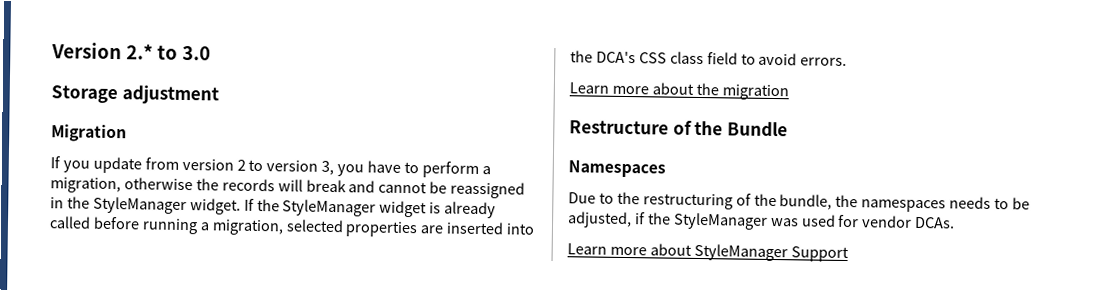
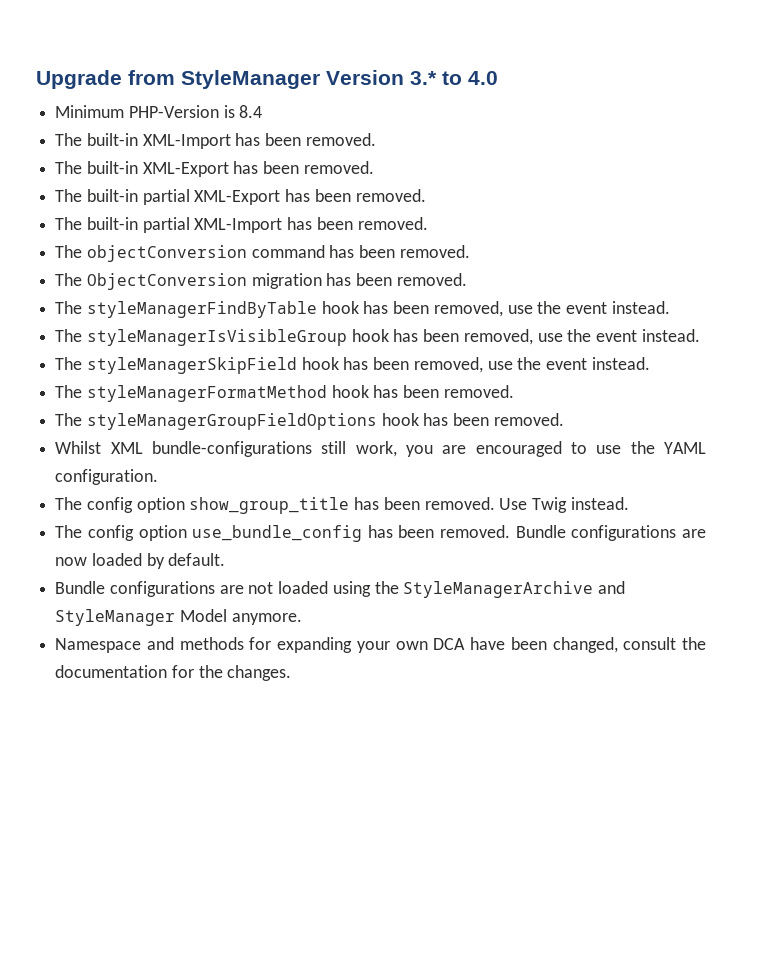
[51,42,211,61] [51,85,219,105] [51,124,127,143] [50,156,491,178] [50,177,526,199] [50,196,497,219] [49,216,536,238] [570,50,848,67] [569,82,789,101] [569,120,788,137] [568,160,666,178] [568,191,1031,213] [567,211,956,230] [567,243,849,263] Version 2.* to 3.0 // Storage adjustment // Migration // If you update from version 2 to version 3, you have to perform a migration, otherwise the records will break and cannot be reassigned in the StyleManager widget. If the StyleManager widget is already called before running a migration, selected properties are inserted into the DCA's CSS class field to avoid errors. // Learn more about the migration // Restructure of the Bundle // Namespaces // Due to the restructuring of the bundle, the namespaces needs to be adjusted, if the StyleManager was used for vendor DCAs. // Learn more about StyleManager Support -> [36,70,498,89] [55,105,263,118] [55,133,376,149] [55,161,374,177] [55,189,426,205] [55,217,428,233] [55,245,470,262] [55,273,467,290] [55,301,670,318] [55,329,700,346] [55,357,650,374] [55,385,514,402] [55,413,564,430] [55,441,706,457] [55,469,159,485] [55,497,629,514] [55,525,707,542] [55,553,226,569] [55,581,626,598] [55,609,302,626] [55,637,706,653] [55,665,292,681] Upgrade from StyleManager Version 3.* to 4.0 // Minimum PHP-Version is 8.4 // The built-in XML-Import has been removed. // The built-in XML-Export has been removed. // The built-in partial XML-Export has been removed. // The built-in partial XML-Import has been removed. // The objectConversion command has been removed. // The ObjectConversion migration has been removed. // The styleManagerFindByTable hook has been removed, use the event instead. // The styleManagerIsVisibleGroup hook has been removed, use the event instead. // The styleManagerSkipField hook has been removed, use the event instead. // The styleManagerFormatMethod hook has been removed. // The styleManagerGroupFieldOptions hook has been removed. // Whilst XML bundle-configurations still work, you are encouraged to use the YAML configuration. // The config option show_group_title has been removed. Use Twig instead. // The config option use_bundle_config has been removed. Bundle configurations are now loaded by default. // Bundle configurations are not loaded using the StyleManagerArchive and StyleManager Model anymore. // Namespace and methods for expanding your own DCA have been changed, consult the documentation for the changes.

